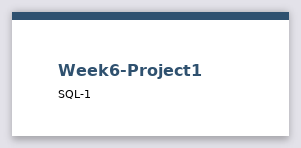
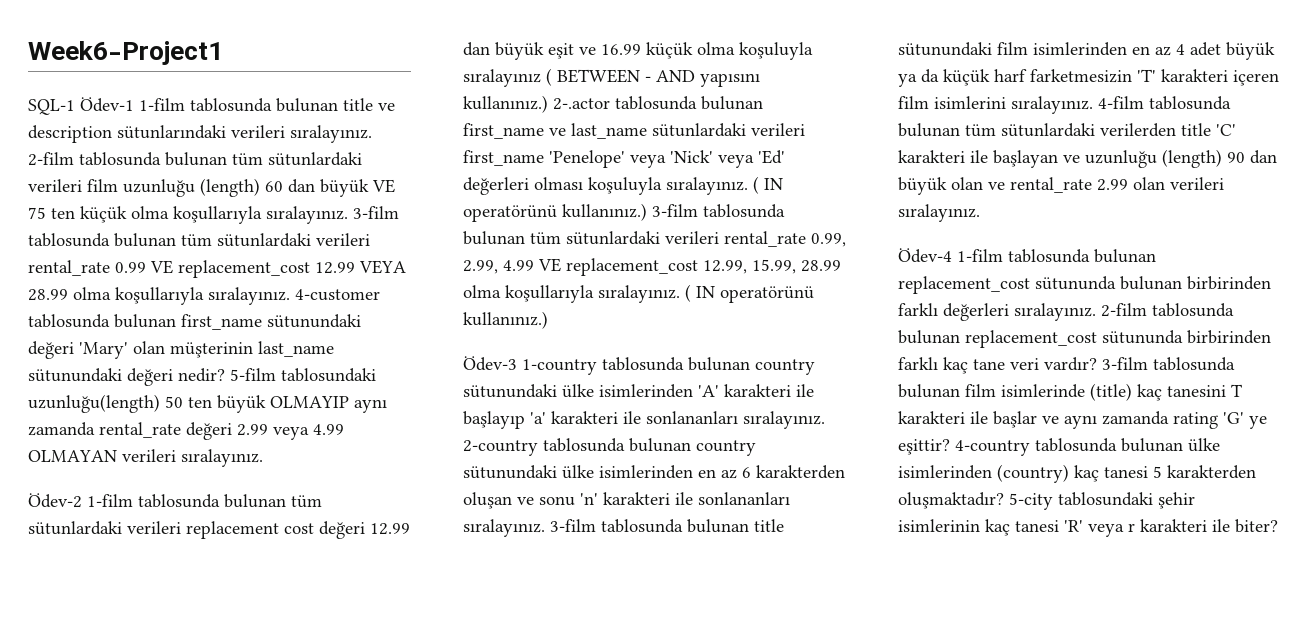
(91, 94) none -> [80,97,395,112] [28,125,372,143] [28,152,362,166] [28,178,395,197] [28,206,399,224] [28,233,370,247] [28,260,406,278] [28,287,380,305] [28,314,361,330] [28,341,334,359] [28,368,376,386] [28,394,387,413] [28,422,344,440] [28,449,263,467] [28,493,322,508] [28,521,410,539] [463,42,813,60] [463,68,760,87] [463,95,763,113] [463,123,805,139] [463,150,785,168] [463,176,783,195] [463,203,785,222] [463,231,846,247] [463,258,841,276] [463,284,814,303] [463,311,548,329] [463,356,815,375] [463,384,814,398] [463,411,825,429] [463,438,756,456] [463,465,845,479] [463,492,790,509] [463,519,784,537] [898,42,1275,60] [898,69,1279,87] [898,96,1231,114] [898,123,1236,137] [898,149,1277,168] [898,177,1224,195] [898,204,980,222] [898,248,1156,263] [898,276,1271,294] [898,303,1234,321] [898,330,1271,348] [898,357,1235,374] [898,383,1242,401] [898,411,1267,429] [898,438,1220,456] [898,464,1256,483] [898,492,1195,510] [898,519,1278,537] Ödev-1 1-film tablosunda bulunan title ve description sütunlarındaki verileri sıralayınız. 2-film tablosunda bulunan tüm sütunlardaki verileri film uzunluğu (length) 60 dan büyük VE 75 ten küçük olma koşullarıyla sıralayınız. 3-film tablosunda bulunan tüm sütunlardaki verileri rental_rate 0.99 VE replacement_cost 12.99 VEYA 28.99 olma koşullarıyla sıralayınız. 4-customer tablosunda bulunan first_name sütunundaki değeri 'Mary' olan müşterinin last_name sütunundaki değeri nedir? 5-film tablosundaki uzunluğu(length) 50 ten büyük OLMAYIP aynı zamanda rental_rate değeri 2.99 veya 4.99 OLMAYAN verileri sıralayınız. // Ödev-2 1-film tablosunda bulunan tüm sütunlardaki verileri replacement cost değeri 12.99 dan büyük eşit ve 16.99 küçük olma koşuluyla sıralayınız ( BETWEEN - AND yapısını kullanınız.) 2-.actor tablosunda bulunan first_name ve last_name sütunlardaki verileri first_name 'Penelope' veya 'Nick' veya 'Ed' değerleri olması koşuluyla sıralayınız. ( IN operatörünü kullanınız.) 3-film tablosunda bulunan tüm sütunlardaki verileri rental_rate 0.99, 2.99, 4.99 VE replacement_cost 12.99, 15.99, 28.99 olma koşullarıyla sıralayınız. ( IN operatörünü kullanınız.) // Ödev-3 1-country tablosunda bulunan country sütunundaki ülke isimlerinden 'A' karakteri ile başlayıp 'a' karakteri ile sonlananları sıralayınız. 2-country tablosunda bulunan country sütunundaki ülke isimlerinden en az 6 karakterden oluşan ve sonu 'n' karakteri ile sonlananları sıralayınız. 3-film tablosunda bulunan title sütunundaki film isimlerinden en az 4 adet büyük ya da küçük harf farketmesizin 'T' karakteri içeren film isimlerini sıralayınız. 4-film tablosunda bulunan tüm sütunlardaki verilerden title 'C' karakteri ile başlayan ve uzunluğu (length) 90 dan büyük olan ve rental_rate 2.99 olan verileri sıralayınız. // Ödev-4 1-film tablosunda bulunan replacement_cost sütununda bulunan birbirinden farklı değerleri sıralayınız. 2-film tablosunda bulunan replacement_cost sütununda birbirinden farklı kaç tane veri vardır? 3-film tablosunda bulunan film isimlerinde (title) kaç tanesini T karakteri ile başlar ve aynı zamanda rating 'G' ye eşittir? 4-country tablosunda bulunan ülke isimlerinden (country) kaç tanesi 5 karakterden oluşmaktadır? 5-city tablosundaki şehir isimlerinin kaç tanesi 'R' veya r karakteri ile biter?

